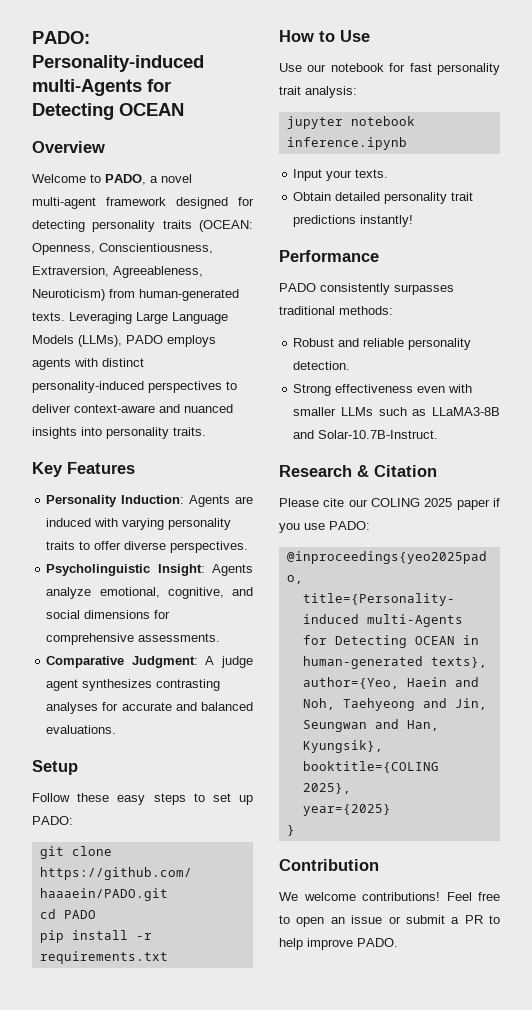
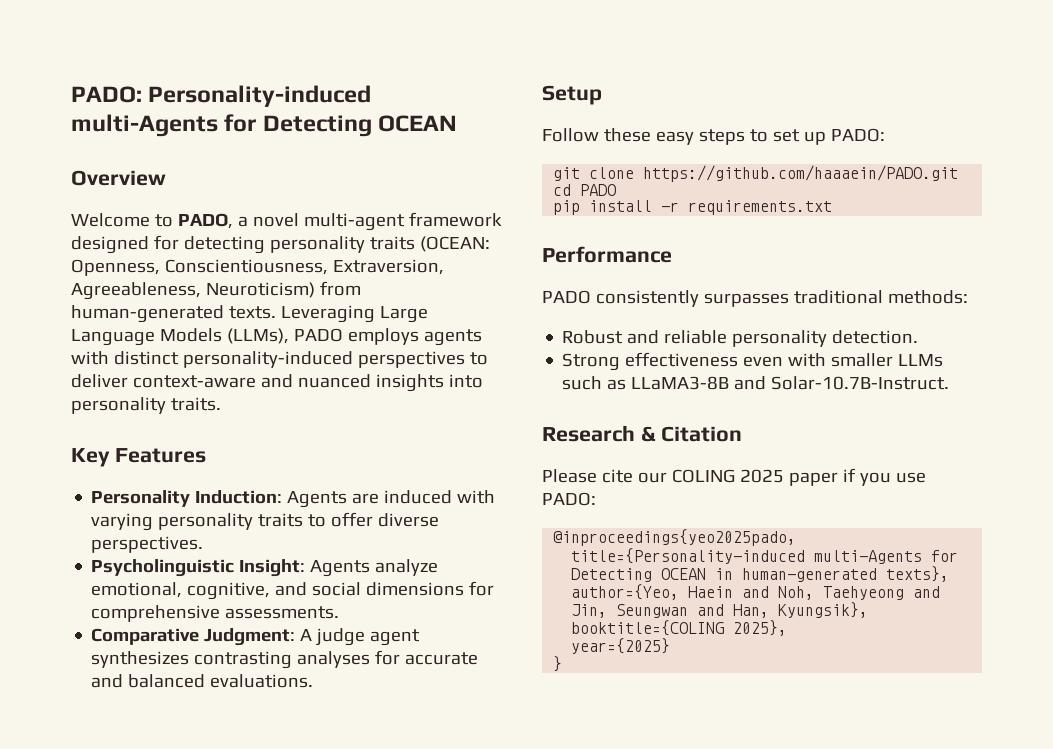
[279,30,370,42] [279,63,500,75] [279,86,357,98] [286,116,415,129] [286,137,407,150] [293,169,389,181] [293,192,474,204] [293,215,414,227] // How to Use // Use our notebook for fast personality trait analysis: // jupyter notebook inference.ipynb // Input your texts. // Obtain detailed personality trait predictions instantly! -> (833, 207) none
[279,859,379,871] [279,892,500,901] [279,915,500,927] [279,938,398,950] // Contribution // We welcome contributions! Feel free to open an issue or submit a PR to help improve PADO. -> (563, 664) none

